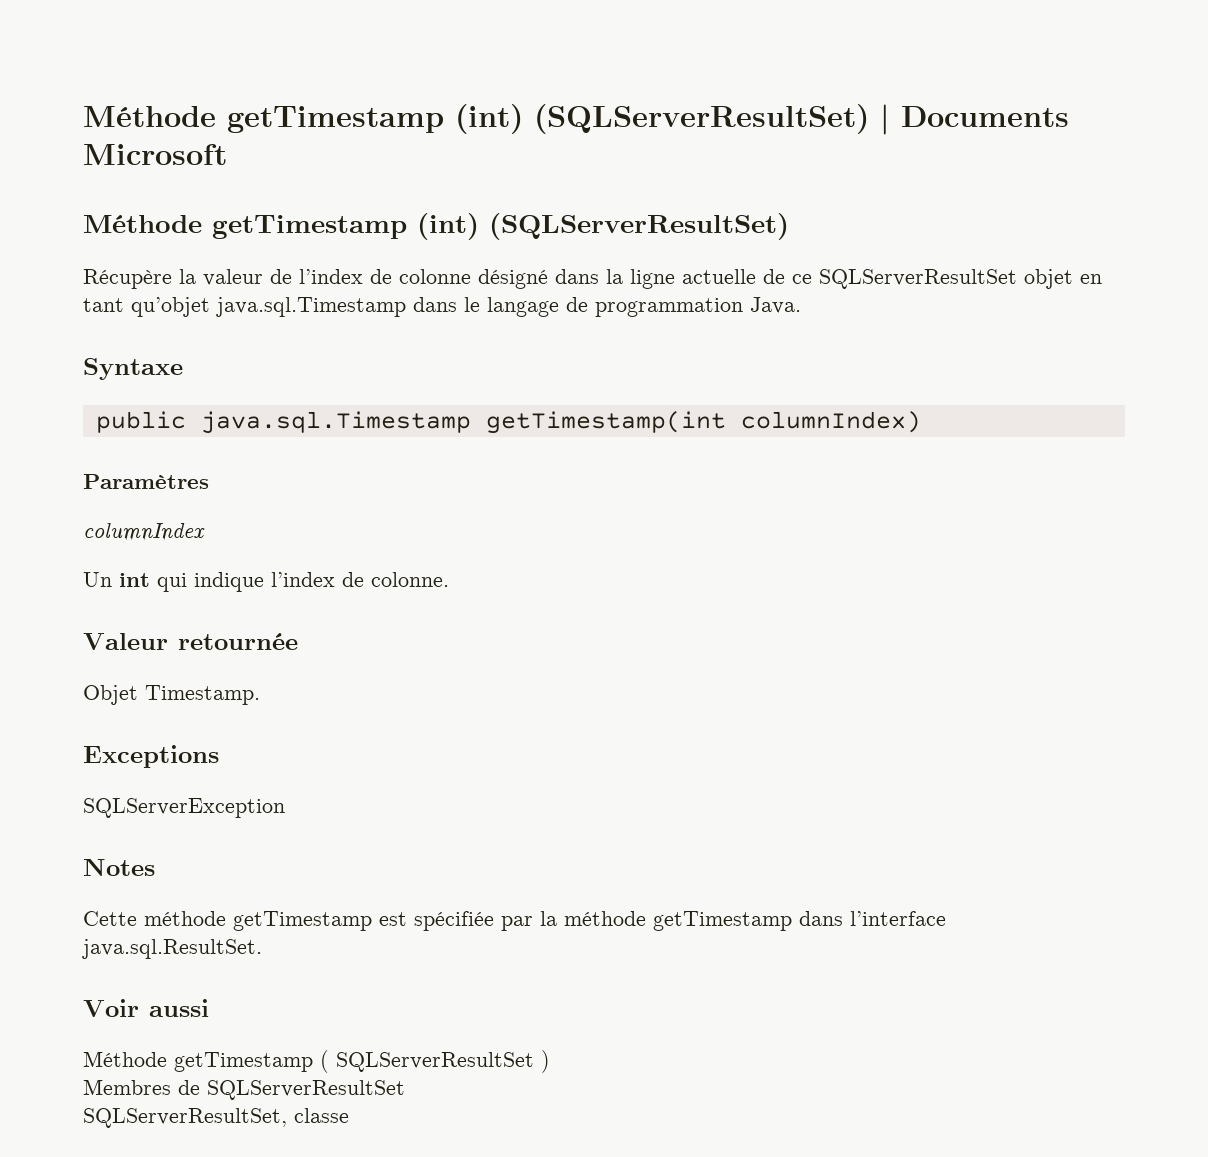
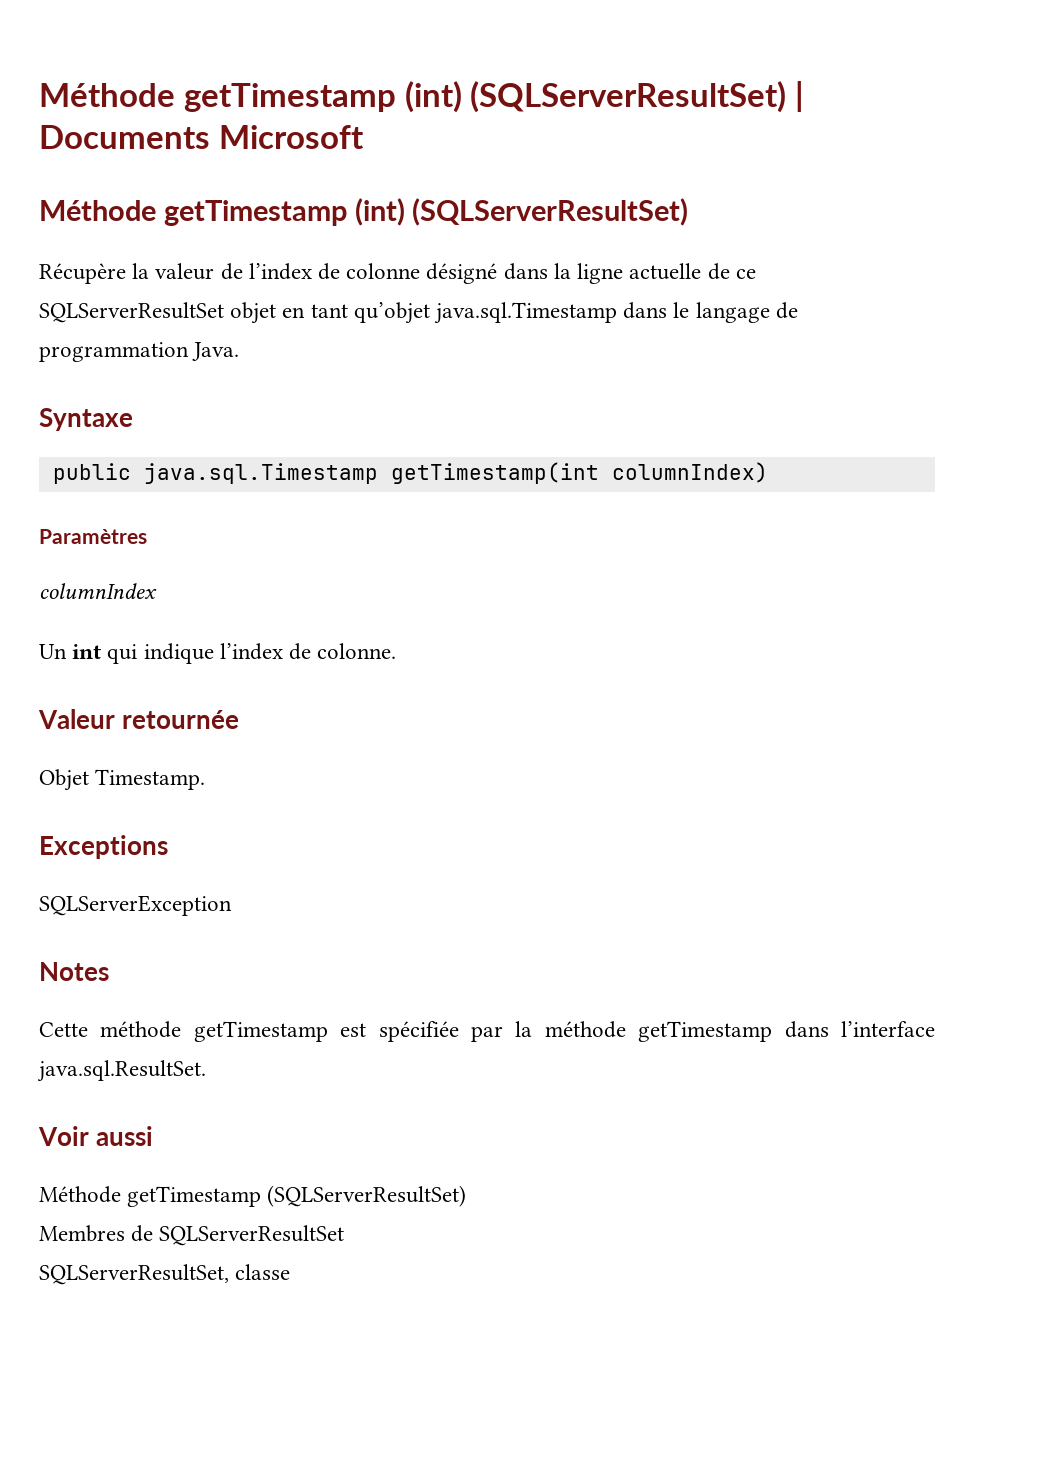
[320,1050,550,1073] ( SQLServerResultSet ) -> [267,1185,467,1207] (SQLServerResultSet)

